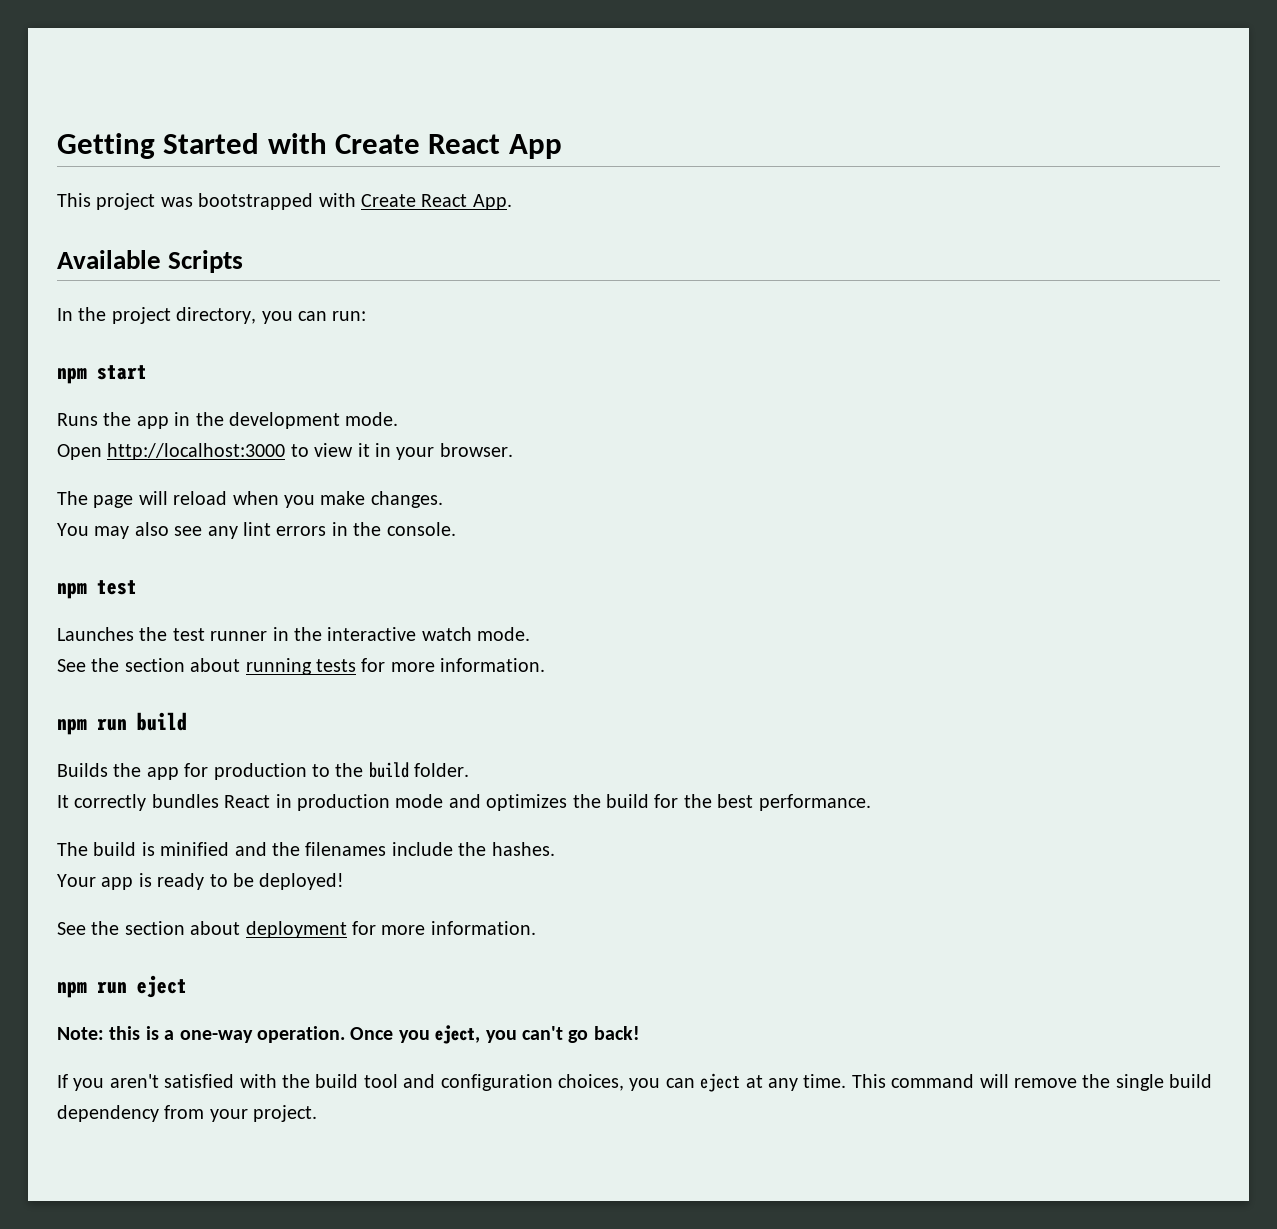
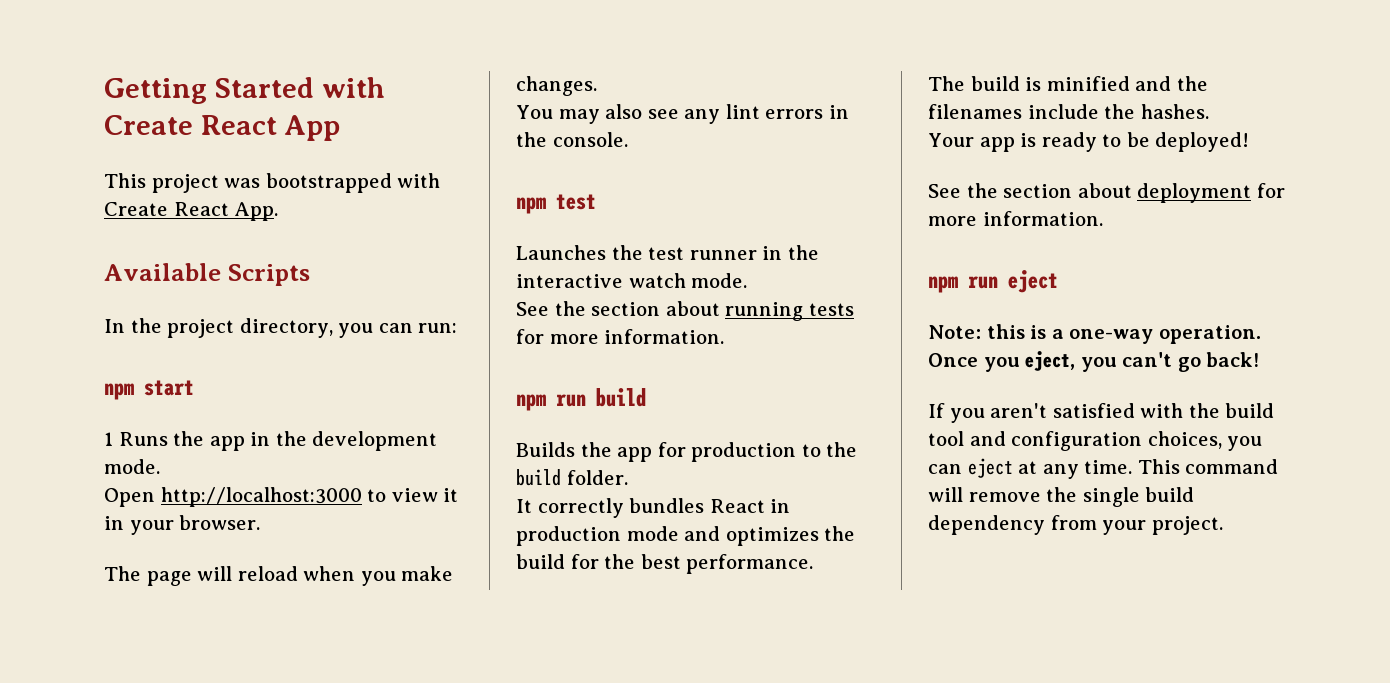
(147, 372) none -> [104,432,113,446] 1

